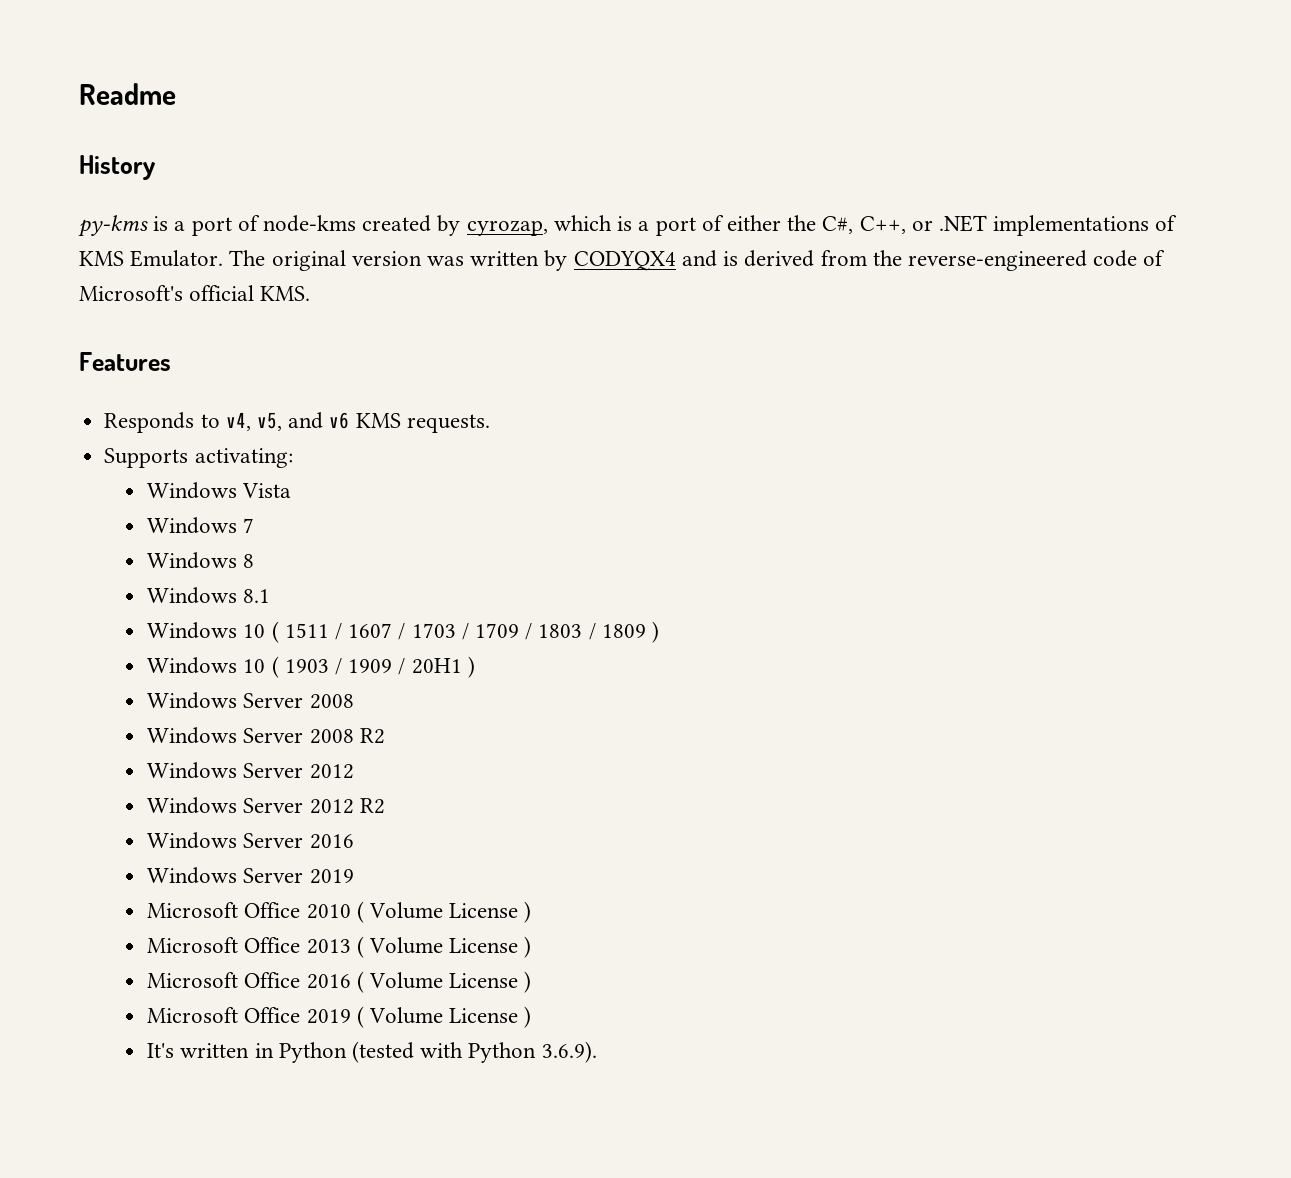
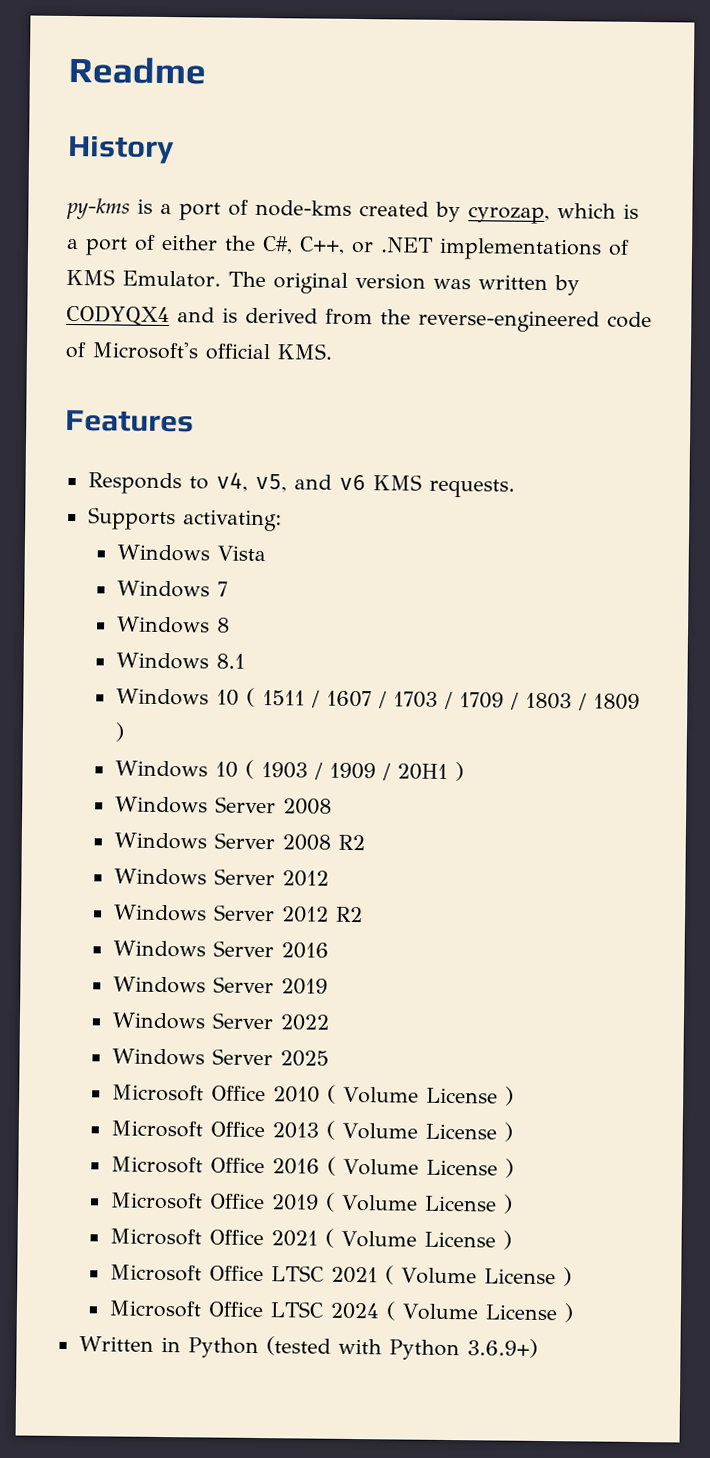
(354, 876) none -> [111,1012,330,1031] [111,1048,329,1067] // Windows Server 2022 // Windows Server 2025
[147,1043,250,1058] It's written -> [109,1228,512,1250] [109,1264,572,1287] [108,1300,573,1323] [78,1336,154,1352] Microsoft Office 2021 ( Volume License ) // Microsoft Office LTSC 2021 ( Volume License ) // Microsoft Office LTSC 2024 ( Volume License ) // Written
[541,1041,597,1063] 3.6.9). -> [466,1338,538,1358] 3.6.9+)

